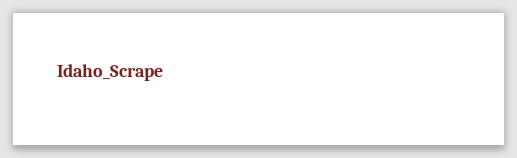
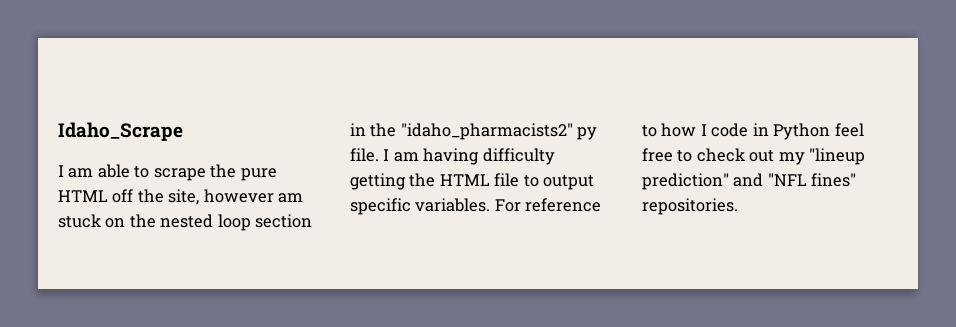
(163, 72) none -> [58,164,277,181] [58,189,304,205] [58,214,313,231] [350,123,598,140] [350,148,555,165] [350,173,595,190] [350,198,602,215] [642,123,864,140] [642,148,866,165] [642,173,857,190] [642,198,738,215] // I am able to scrape the pure HTML off the site, however am stuck on the nested loop section in the "idaho_pharmacists2" py file. I am having difficulty getting the HTML file to output specific variables. For reference to how I code in Python feel free to check out my "lineup prediction" and "NFL fines" repositories.

